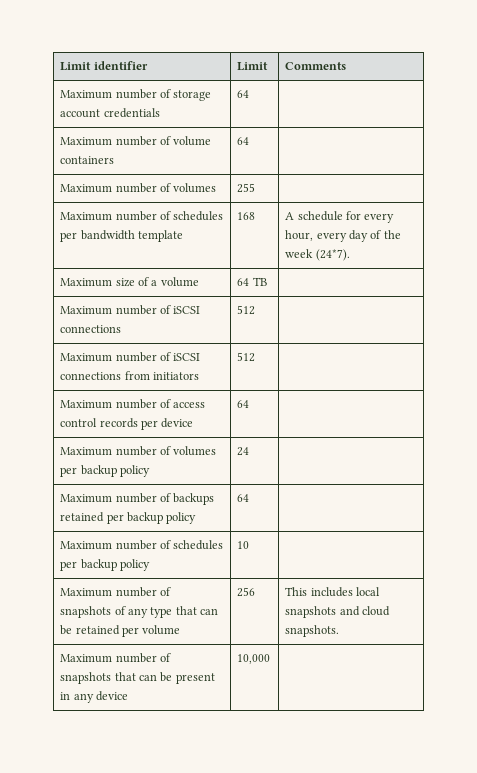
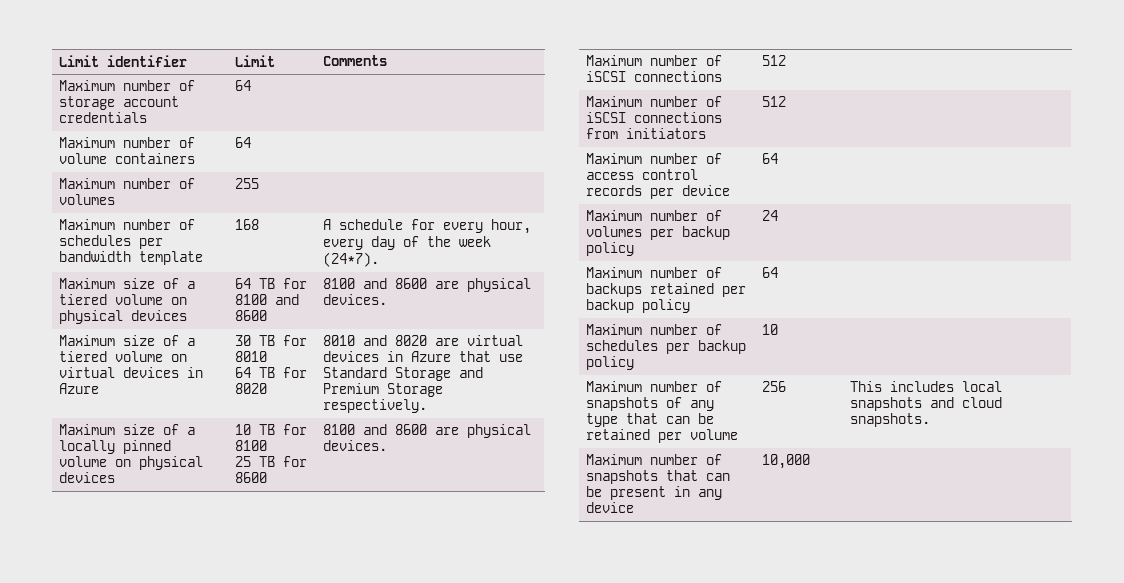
[160,277,199,287] [237,277,267,286] volume | 64 TB | -> [58,294,187,305] [58,310,187,324] [234,278,307,289] [234,294,299,305] [234,310,267,321] [322,278,531,292] [322,294,387,305] [58,335,195,346] [58,351,187,362] [58,367,203,378] [58,383,99,394] [234,335,307,346] [234,351,267,362] [234,367,307,378] [234,383,267,394] [322,335,523,346] [322,351,523,362] [322,367,483,381] [322,383,443,397] [322,399,427,413] [58,424,195,435] [58,440,171,454] [58,456,203,470] [58,472,115,483] [234,424,307,435] [234,440,267,451] [234,456,307,467] [234,472,267,483] [322,424,531,438] [322,440,387,451] tiered volume on physical devices | 64 TB for 8100 and 8600 | 8100 and 8600 are physical devices. // Maximum size of a tiered volume on virtual devices in Azure | 30 TB for 8010 // 64 TB for 8020 | 8010 and 8020 are virtual devices in Azure that use Standard Storage and Premium Storage respectively. // Maximum size of a locally pinned volume on physical devices | 10 TB for 8100 // 25 TB for 8600 | 8100 and 8600 are physical devices.

